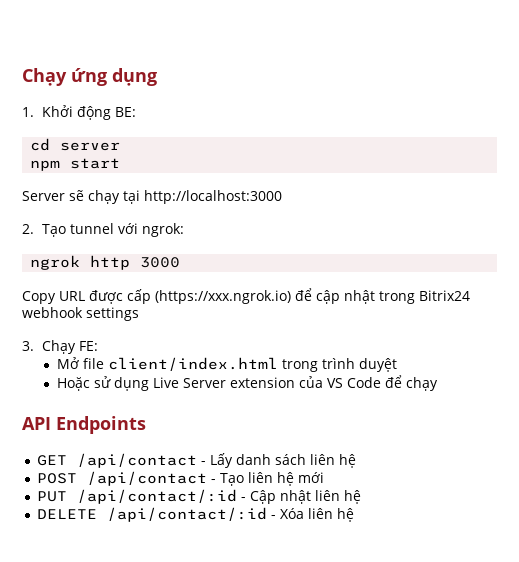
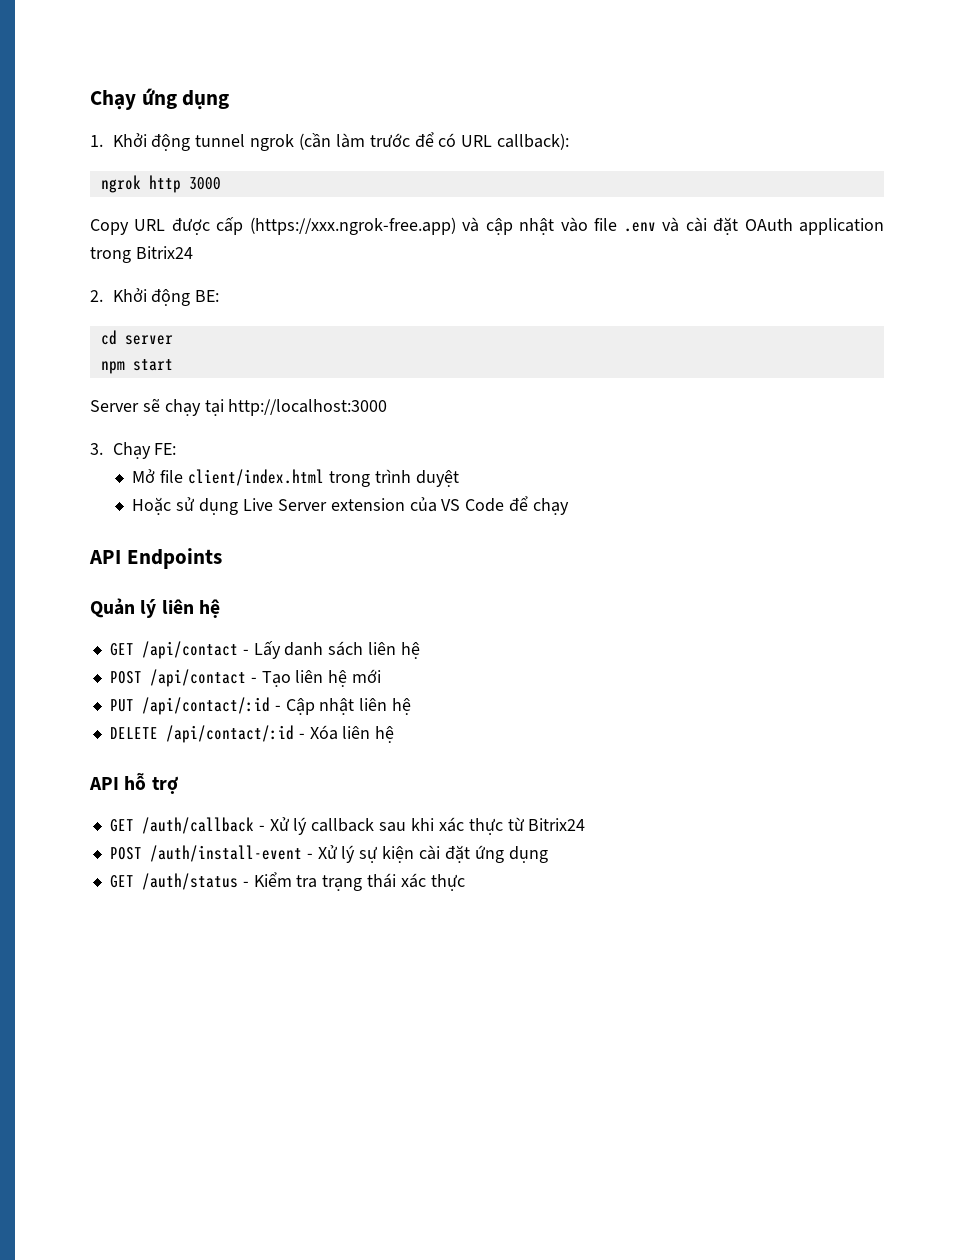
(111, 113) none -> [195,132,570,151] [100,175,221,193] [90,217,885,235] [90,246,193,263] [90,288,191,306] tunnel ngrok (cần làm trước để có URL callback): // ngrok http 3000 // Copy URL được cấp (https://xxx.ngrok-free.app) và cập nhật vào file .env và cài đặt OAuth application trong Bitrix24 // 2. Khởi động
[22,223,184,237] [30,255,181,270] [22,288,470,304] [22,307,139,321] // 2. Tạo tunnel với ngrok: // ngrok http 3000 // Copy URL được cấp (https://xxx.ngrok.io) để cập nhật trong Bitrix24 webhook settings -> (388, 407) none
(146, 425) none -> [90,598,220,619] // Quản lý liên hệ
(355, 515) none -> [89,773,179,795] [109,817,586,835] [109,845,548,863] [109,872,465,891] // API hỗ trợ // GET /auth/callback - Xử lý callback sau khi xác thực từ Bitrix24 // POST /auth/install-event - Xử lý sự kiện cài đặt ứng dụng // GET /auth/status - Kiểm tra trạng thái xác thực

